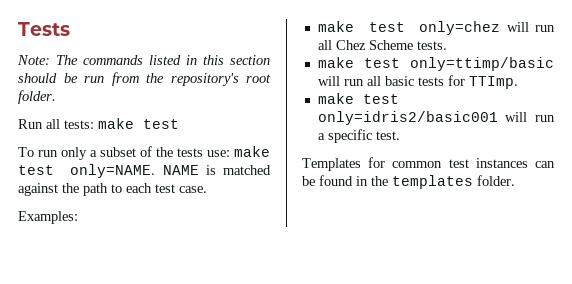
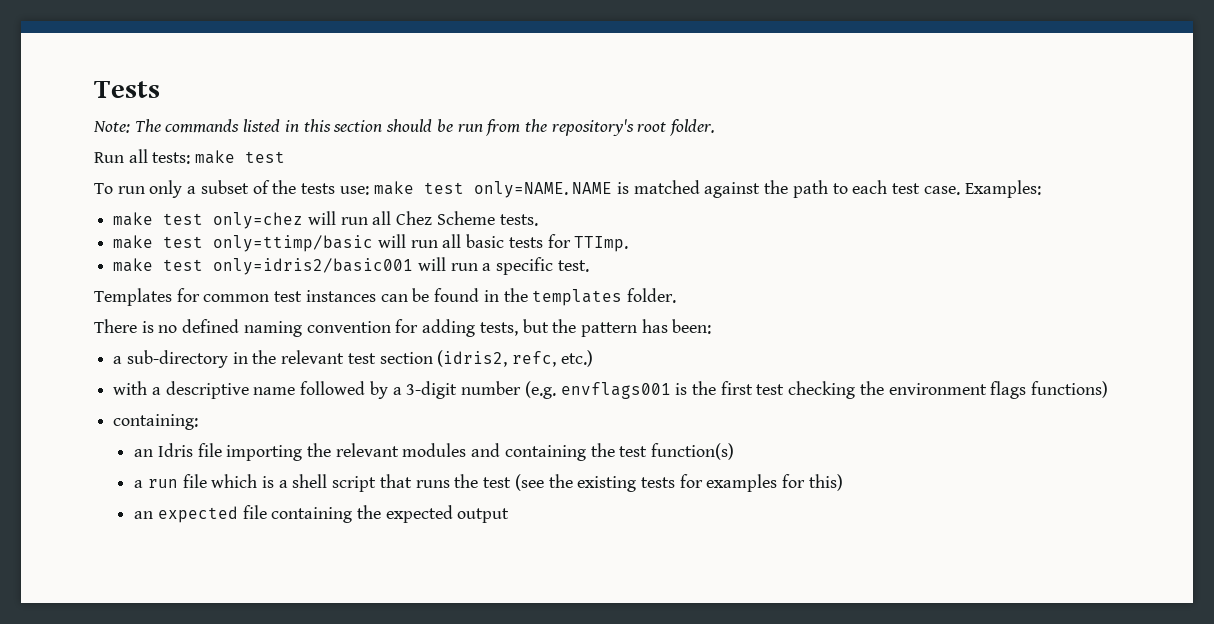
(207, 189) // -> (960, 190) none
(515, 180) none -> [94,319,712,337] [113,350,593,368] [113,381,1109,399] [113,414,199,430] [134,443,735,461] [134,474,843,492] [134,505,510,523] // There is no defined naming convention for adding tests, but the pattern has been: // a sub-directory in the relevant test section (idris2, refc, etc.) // with a descriptive name followed by a 3-digit number (e.g. envflags001 is the first test checking the environment flags functions) // containing: // an Idris file importing the relevant modules and containing the test function(s) // a run file which is a shell script that runs the test (see the existing tests for examples for this) // an expected file containing the expected output

